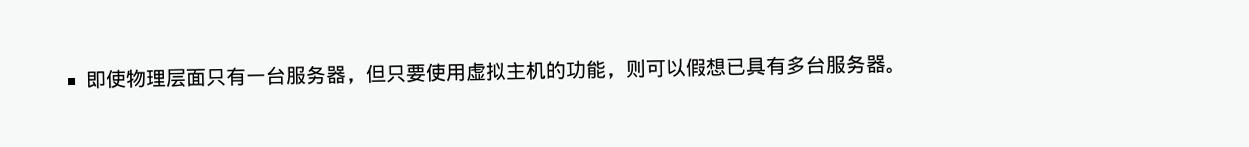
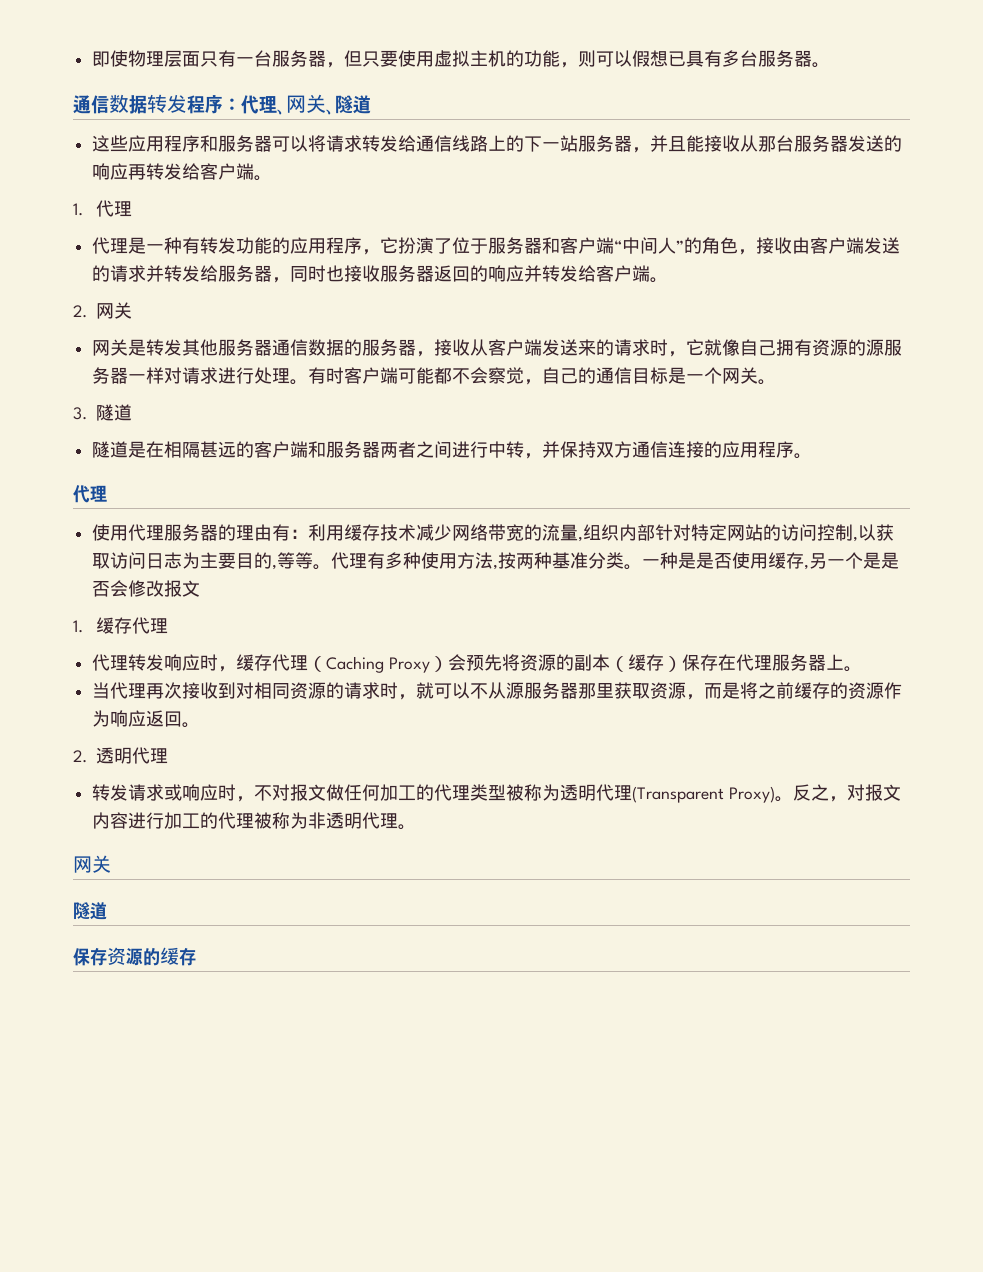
(907, 70) none -> [73,94,371,115] [92,135,903,153] [92,163,273,181] [73,200,133,217] [92,237,901,255] [92,265,669,283] [73,302,133,319] [92,339,903,357] [92,367,777,385] [73,404,133,421] [92,441,813,459] [73,485,107,503] [92,524,895,542] [92,552,900,570] [92,580,201,597] [73,617,169,634] [92,654,862,673] [92,682,903,700] [92,710,201,728] [73,747,169,764] [92,784,901,803] [92,812,417,830] [73,855,111,873] [73,902,107,920] [73,947,196,966] // 通信数据转发程序：代理、网关、隧道 // 这些应用程序和服务器可以将请求转发给通信线路上的下一站服务器，并且能接收从那台服务器发送的响应再转发给客户端。 // 1.代理 // 代理是一种有转发功能的应用程序，它扮演了位于服务器和客户端“中间人”的角色，接收由客户端发送的请求并转发给服务器，同时也接收服务器返回的响应并转发给客户端。 // 2.网关 // 网关是转发其他服务器通信数据的服务器，接收从客户端发送来的请求时，它就像自己拥有资源的源服务器一样对请求进行处理。有时客户端可能都不会察觉，自己的通信目标是一个网关。 // 3.隧道 // 隧道是在相隔甚远的客户端和服务器两者之间进行中转，并保持双方通信连接的应用程序。 // 代理 // 使用代理服务器的理由有：利用缓存技术减少网络带宽的流量,组织内部针对特定网站的访问控制,以获取访问日志为主要目的,等等。代理有多种使用方法,按两种基准分类。一种是是否使用缓存,另一个是是否会修改报文 // 1.缓存代理 // 代理转发响应时，缓存代理（Caching Proxy）会预先将资源的副本（缓存）保存在代理服务器上。 // 当代理再次接收到对相同资源的请求时，就可以不从源服务器那里获取资源，而是将之前缓存的资源作为响应返回。 // 2.透明代理 // 转发请求或响应时，不对报文做任何加工的代理类型被称为透明代理(Transparent Proxy)。反之，对报文内容进行加工的代理被称为非透明代理。 // 网关 // 隧道 // 保存资源的缓存

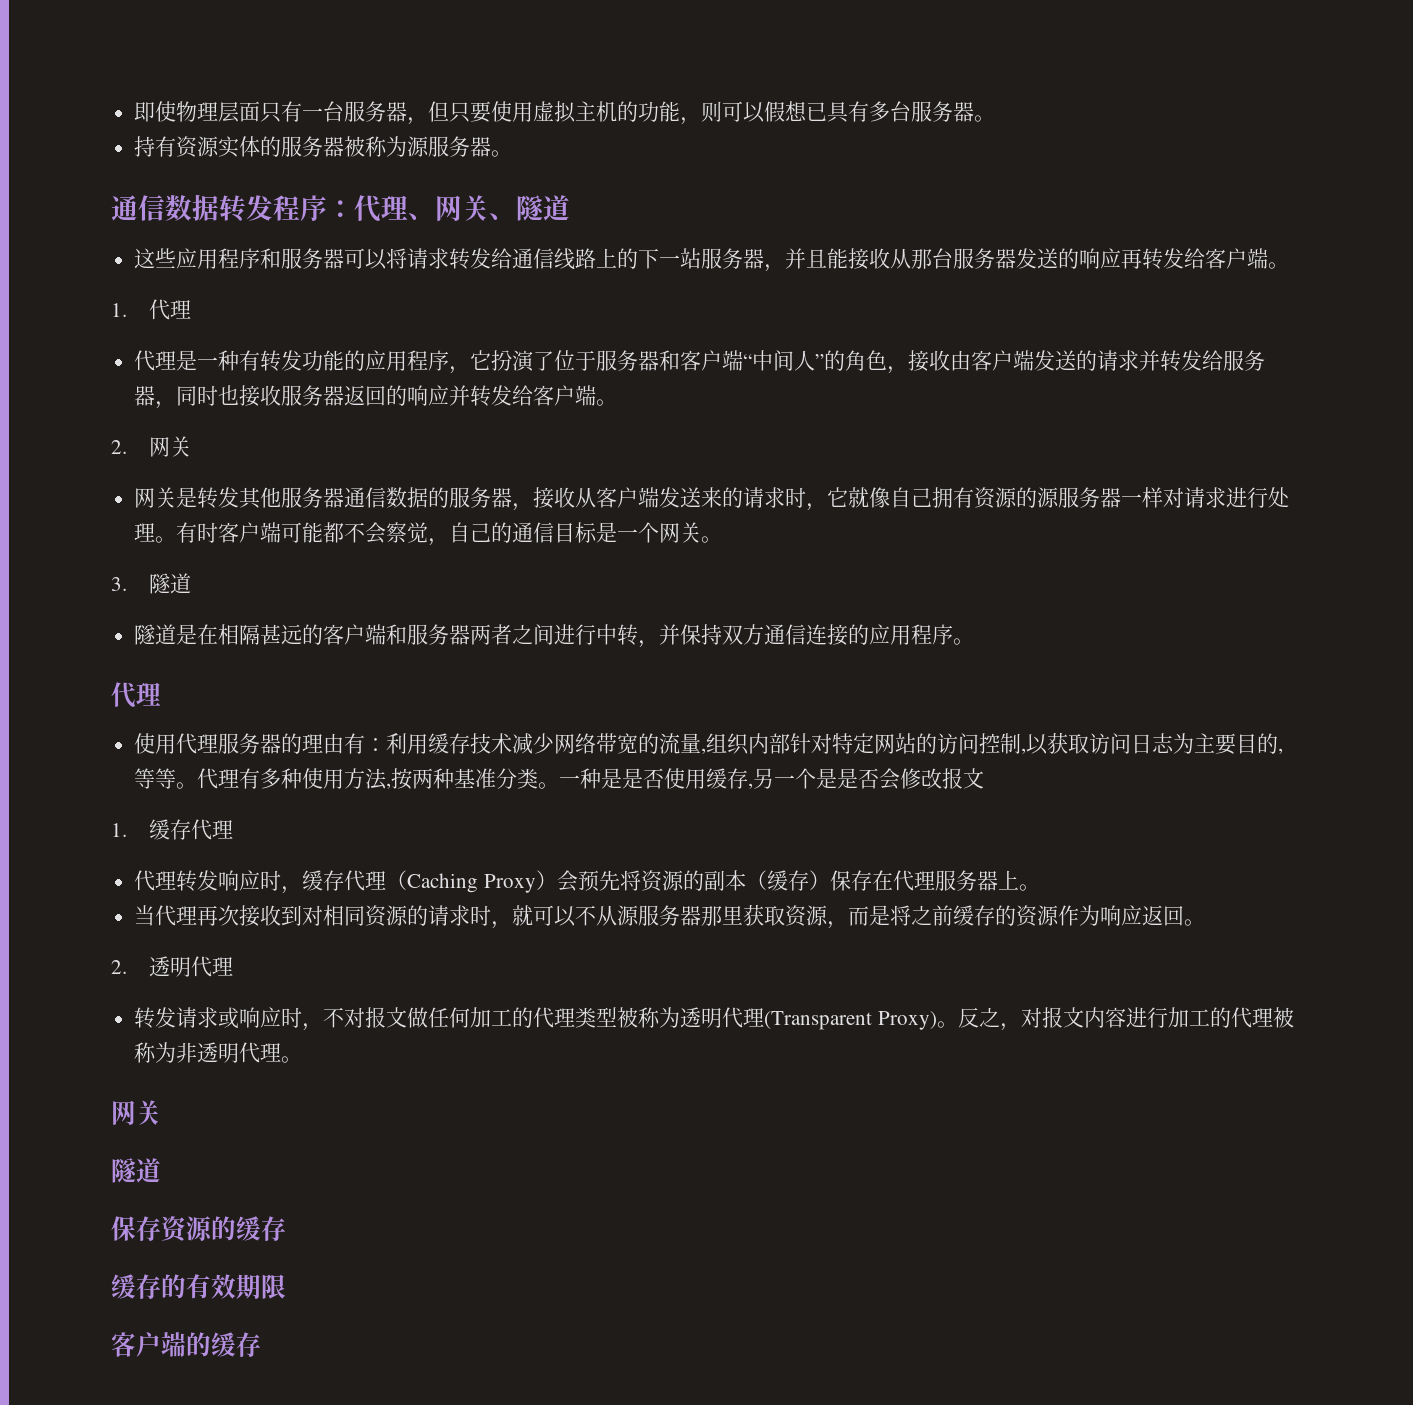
(831, 65) none -> [134,136,513,158] // 持有资源实体的服务器被称为源服务器。
(196, 956) none -> [111,1274,286,1299] [111,1332,261,1357] // 缓存的有效期限 // 客户端的缓存

